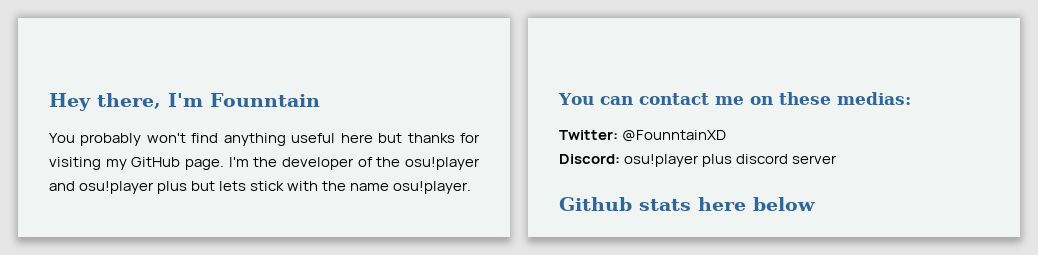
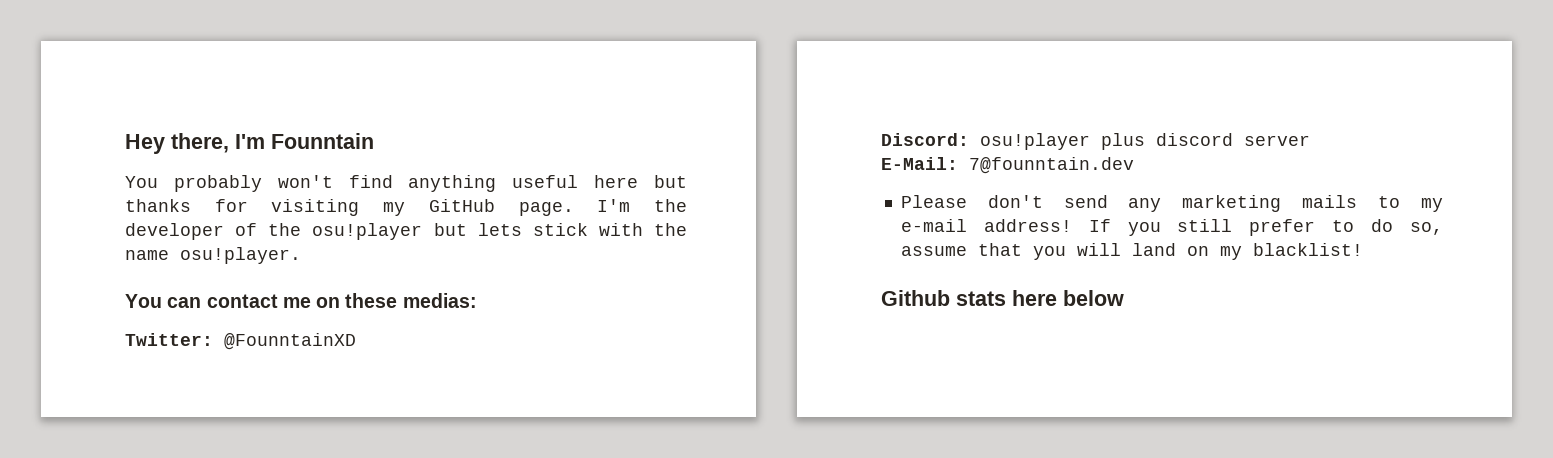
[49,181,188,194] and osu!player plus -> (423, 231) none
(838, 159) none -> [881,157,1134,174] [900,195,1443,212] [900,219,1443,236] [900,243,1363,260] // E-Mail: 7@founntain.dev // Please don't send any marketing mails to my e-mail address! If you still prefer to do so, assume that you will land on my blacklist!

